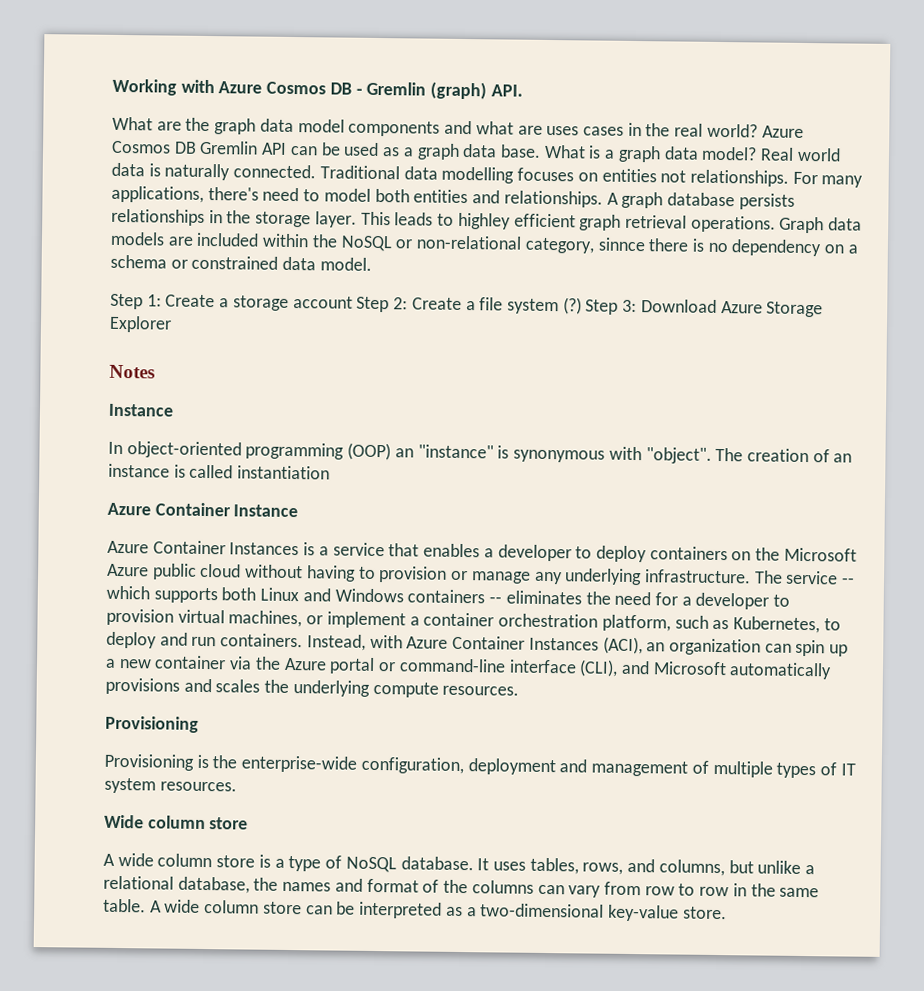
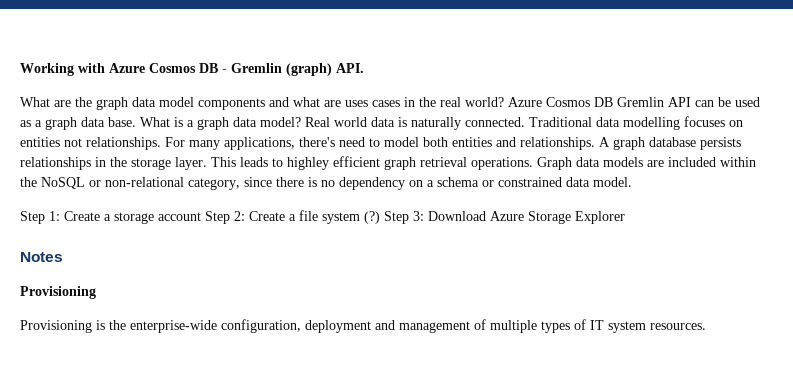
[597,237,646,252] sinnce -> [244,177,272,187] since
[108,403,174,417] [108,441,853,464] [108,463,331,480] [107,502,299,518] [107,540,857,563] [107,563,856,586] [106,585,791,610] [106,608,841,634] [106,631,849,657] [105,655,833,680] [105,677,520,698] // Instance // In object-oriented programming (OOP) an "instance" is synonymous with "object". The creation of an instance is called instantiation // Azure Container Instance // Azure Container Instances is a service that enables a developer to deploy containers on the Microsoft Azure public cloud without having to provision or manage any underlying infrastructure. The service -- which supports both Linux and Windows containers -- eliminates the need for a developer to provision virtual machines, or implement a container orchestration platform, such as Kubernetes, to deploy and run containers. Instead, with Azure Container Instances (ACI), an organization can spin up a new container via the Azure portal or command-line interface (CLI), and Microsoft automatically provisions and scales the underlying compute resources. -> (63, 257) none
[104,814,249,830] [103,852,816,877] [103,875,820,898] [103,898,727,922] // Wide column store // A wide column store is a type of NoSQL database. It uses tables, rows, and columns, but unlike a relational database, the names and format of the columns can vary from row to row in the same table. A wide column store can be interpreted as a two-dimensional key-value store. -> (706, 326) none

